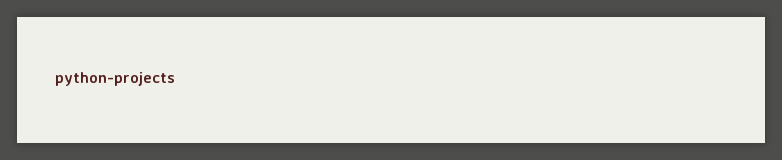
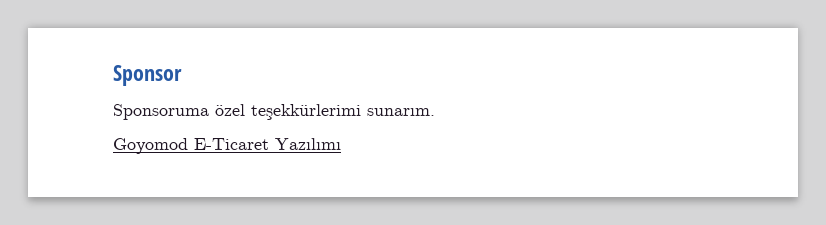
[55,72,175,86] python-projects -> [113,65,182,86] [113,104,435,120] [113,138,341,154] Sponsor // Sponsoruma özel teşekkürlerimi sunarım. // Goyomod E-Ticaret Yazılımı

